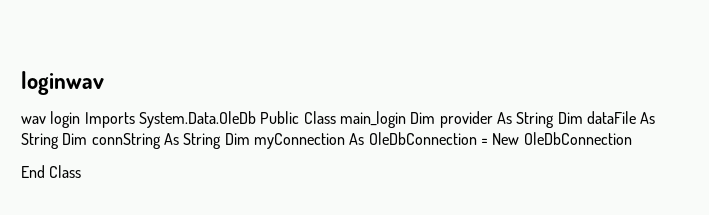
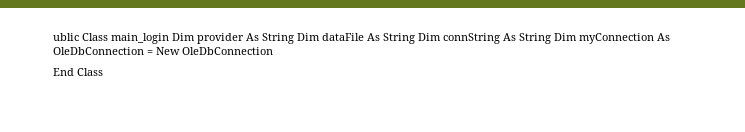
[21,71,104,95] [21,111,300,128] loginwav // wav login Imports System.Data.OleDb Public -> [53,33,79,41] ublic

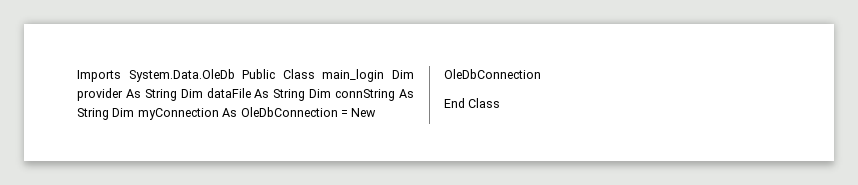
[53,33,79,41] ublic -> [77,69,276,82] Imports System.Data.OleDb Public

